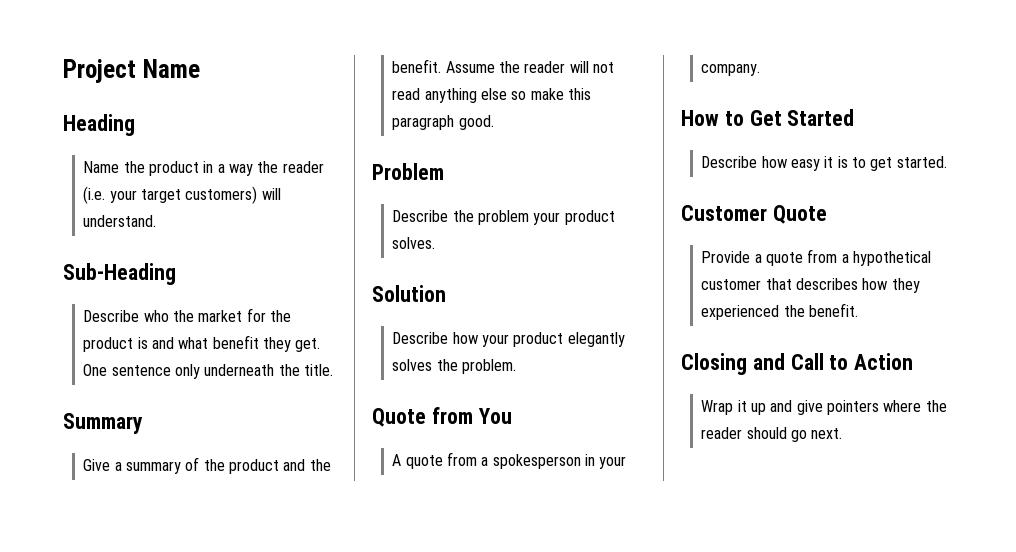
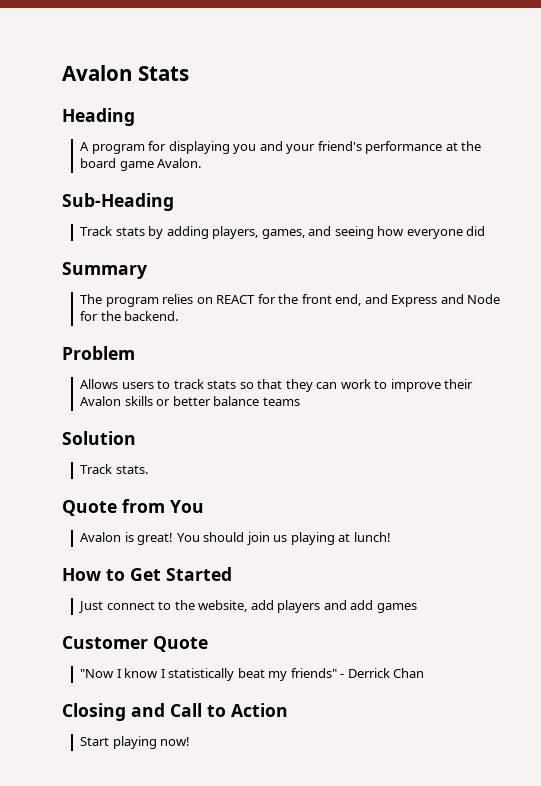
[63,59,200,83] Project Name -> [62,65,189,81] Avalon Stats
[83,161,324,176] [83,186,281,204] [83,215,157,227] [63,263,176,285] [83,308,292,322] [83,335,321,352] [83,364,334,379] [63,413,143,434] [83,457,331,474] [392,59,615,73] [392,88,592,103] [392,115,494,130] [372,163,444,180] [392,210,615,225] [392,237,436,249] [372,285,446,302] [392,332,625,347] [392,359,517,374] [372,407,512,427] [392,452,627,469] [701,64,761,76] [681,109,855,126] [701,156,947,171] [681,205,827,224] [701,249,932,266] [701,278,920,293] [701,303,859,320] Name the product in a way the reader (i.e. your target customers) will understand. // Sub-Heading // Describe who the market for the product is and what benefit they get. One sentence only underneath the title. // Summary // Give a summary of the product and the benefit. Assume the reader will not read anything else so make this paragraph good. // Problem // Describe the problem your product solves. // Solution // Describe how your product elegantly solves the problem. // Quote from You // A quote from a spokesperson in your company. // How to Get Started // Describe how easy it is to get started. // Customer Quote // Provide a quote from a hypothetical customer that describes how they experienced the benefit. -> [80,141,482,154] [80,158,202,171] [62,193,174,211] [80,226,486,239] [62,262,147,279] [80,294,501,307] [80,311,179,321] [62,346,135,360] [80,379,474,392] [80,396,300,406] [62,431,136,445] [80,464,148,474] [62,499,204,516] [80,532,391,545] [62,567,232,581] [78,600,417,613] [62,636,208,652] [80,668,425,681] A program for displaying you and your friend's performance at the board game Avalon. // Sub-Heading // Track stats by adding players, games, and seeing how everyone did // Summary // The program relies on REACT for the front end, and Express and Node for the backend. // Problem // Allows users to track stats so that they can work to improve their Avalon skills or better balance teams // Solution // Track stats. // Quote from You // Avalon is great! You should join us playing at lunch! // How to Get Started // Just connect to the website, add players and add games // Customer Quote // "Now I know I statistically beat my friends" - Derrick Chan
[701,400,947,415] [701,427,843,442] Wrap it up and give pointers where the reader should go next. -> [80,736,191,749] Start playing now!

